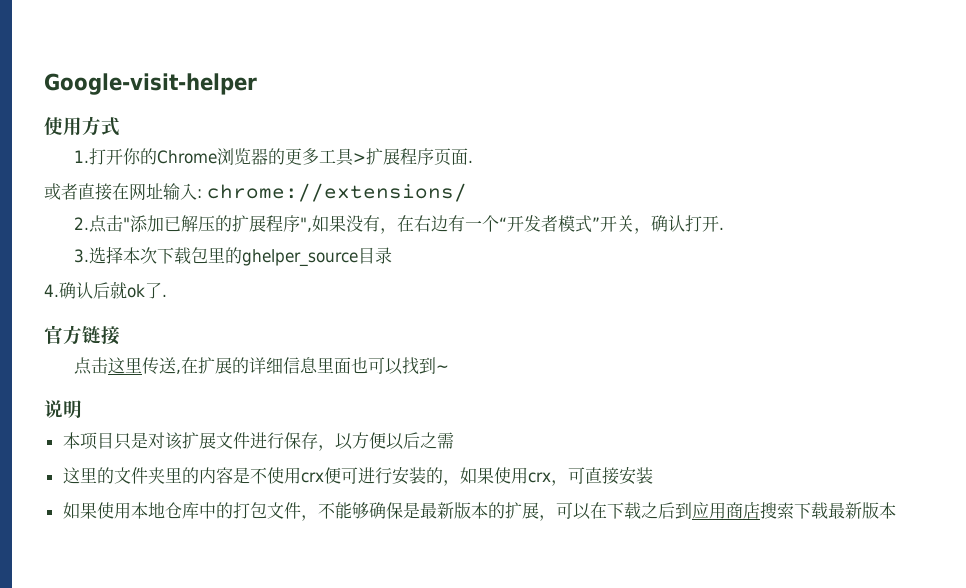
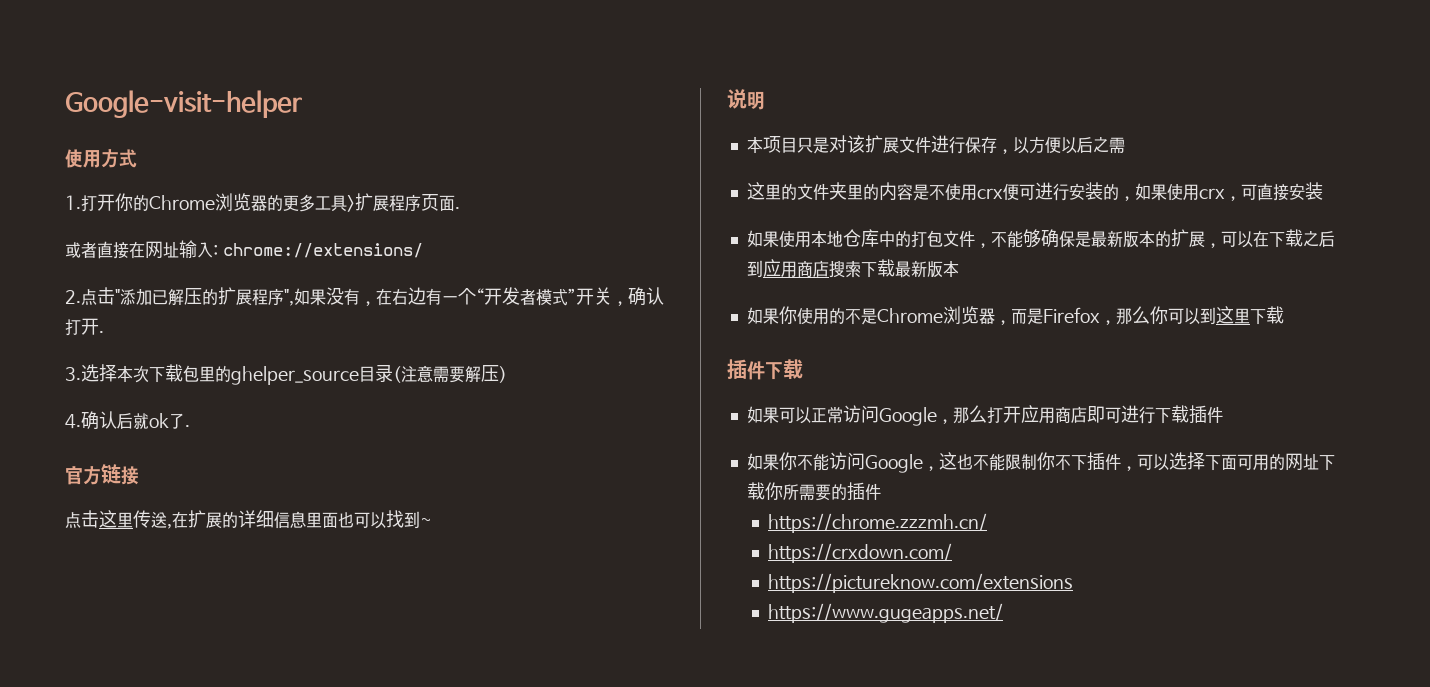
(392, 255) none -> [393,365,507,383] (注意需要解压)
(896, 510) none -> [746,306,1284,325] [727,359,803,380] [746,405,1223,426] [746,452,1335,473] [746,482,881,501] [767,513,987,533] [767,543,952,563] [767,573,1073,593] [767,603,1003,623] // 如果你使用的不是Chrome浏览器，而是Firefox，那么你可以到这里下载 // 插件下载 // 如果可以正常访问Google，那么打开应用商店即可进行下载插件 // 如果你不能访问Google，这也不能限制你不下插件，可以选择下面可用的网址下载你所需要的插件 // https://chrome.zzzmh.cn/ // https://crxdown.com/ // https://pictureknow.com/extensions // https://www.gugeapps.net/

